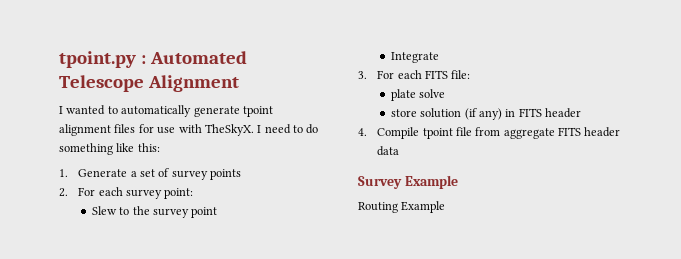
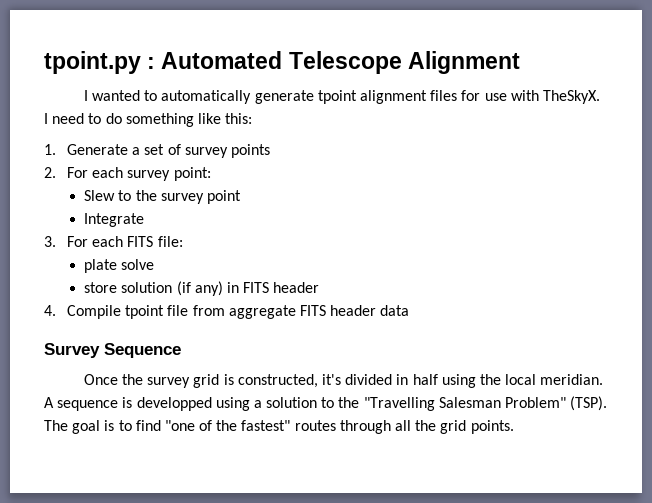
[404,175,458,189] [358,201,446,213] Example // Routing Example -> [104,343,181,358] [83,374,604,388] [44,396,608,411] [44,420,514,434] Sequence // Once the survey grid is constructed, it's divided in half using the local meridian. A sequence is developped using a solution to the "Travelling Salesman Problem" (TSP). The goal is to find "one of the fastest" routes through all the grid points.

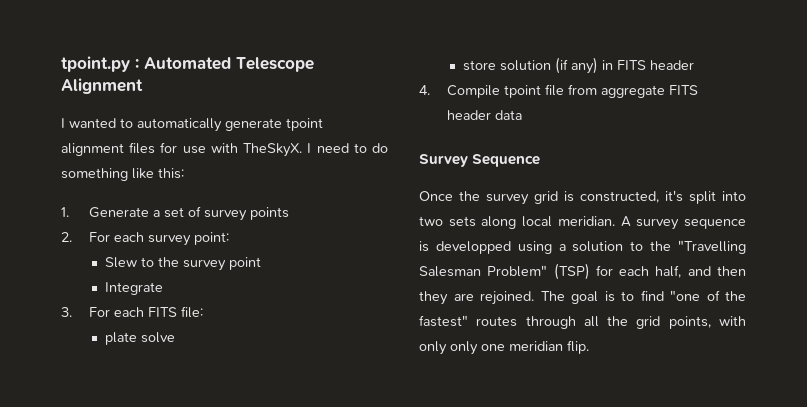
[345,374,501,388] divided in half using the -> [689,191,746,204] [419,216,517,229] split into two sets along
(54, 402) none -> [636,218,680,230] survey
[570,396,608,411] (TSP). -> [553,263,746,280] [419,291,534,305] (TSP) for each half, and then they are rejoined.
[470,420,514,434] points. -> [668,316,746,329] [419,340,589,355] points, with only only one meridian flip.

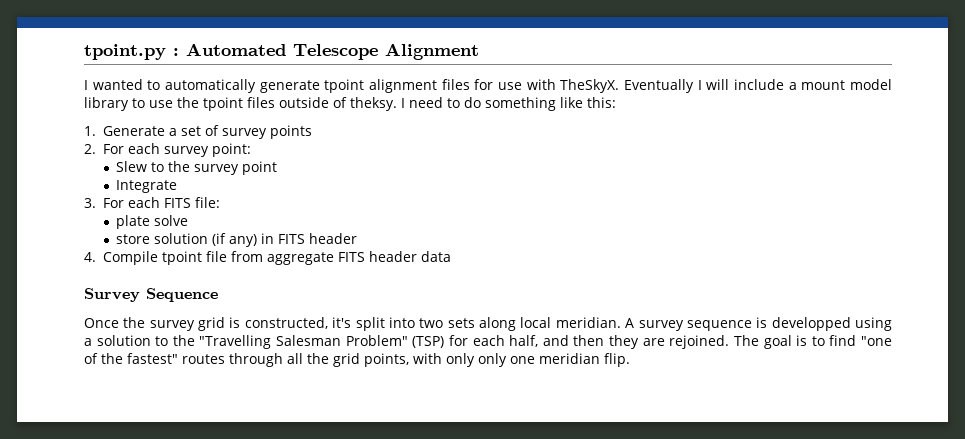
(303, 150) none -> [624,79,892,93] [84,97,397,111] Eventually I will include a mount model library to use the tpoint files outside of theksy.

